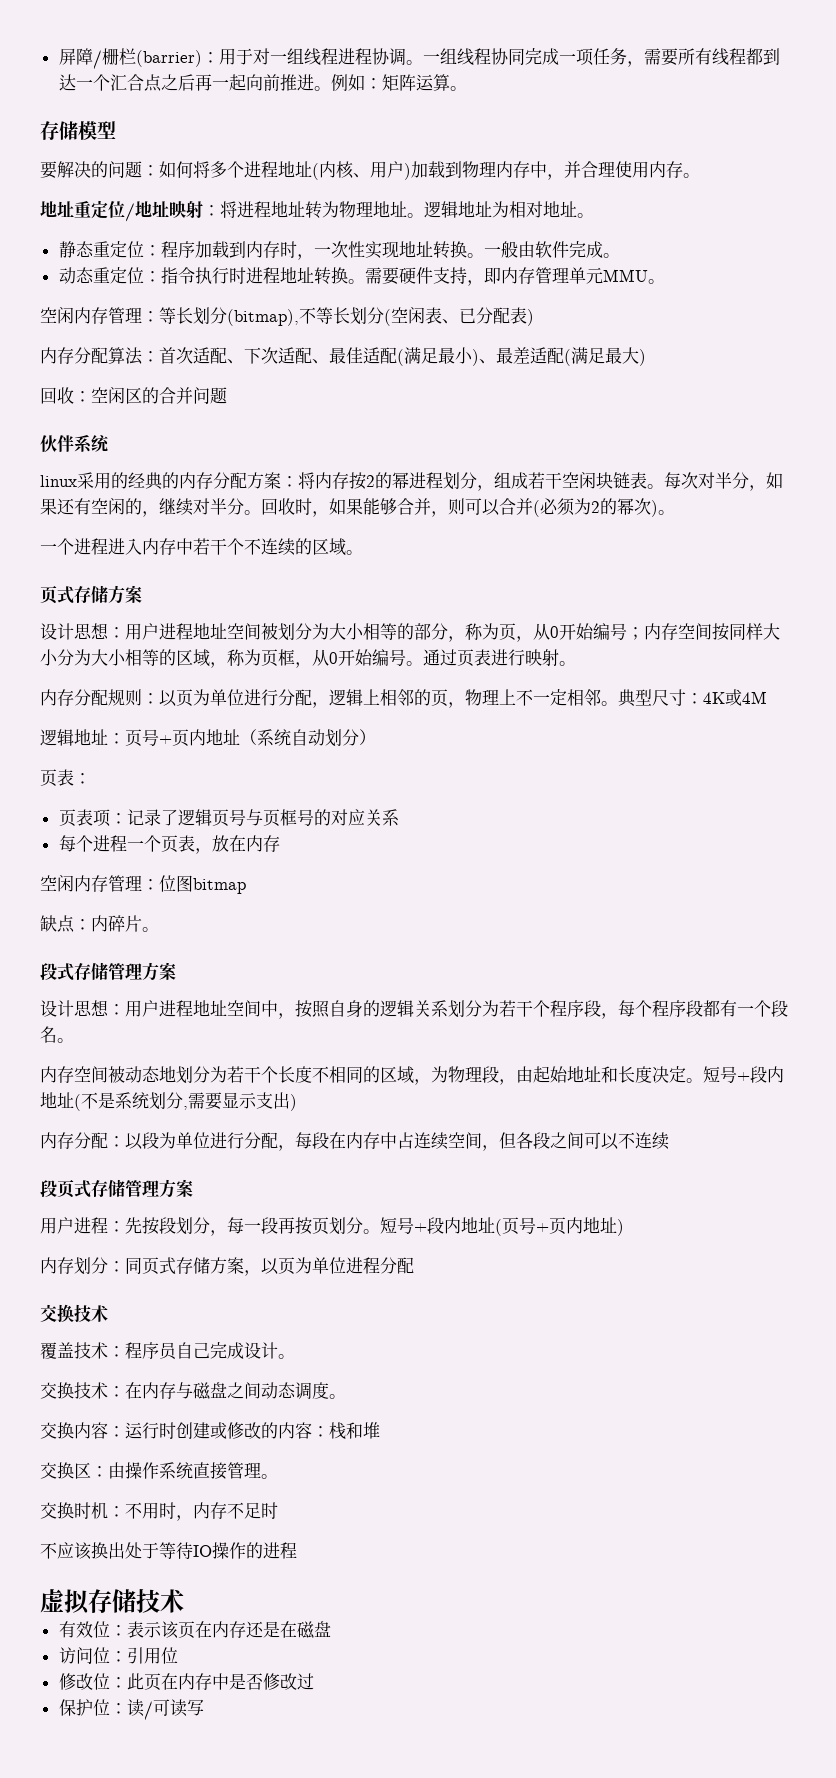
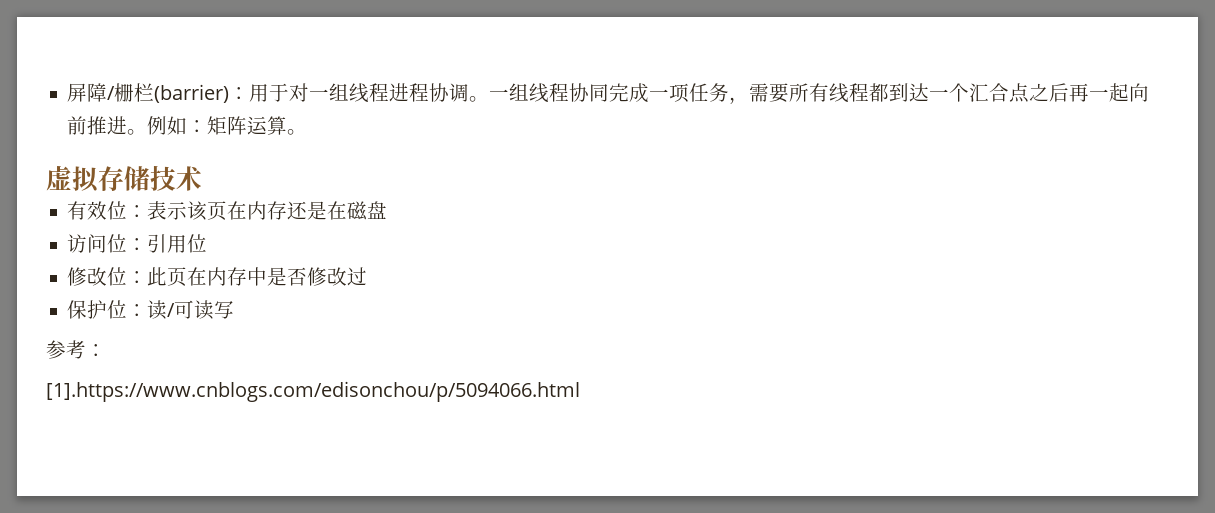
[40,121,116,140] [40,161,700,180] [40,200,594,222] [58,241,620,260] [58,267,665,286] [40,306,534,326] [40,347,646,366] [40,386,227,404] [40,434,109,453] [40,471,783,491] [40,497,675,517] [40,538,363,556] [40,585,142,604] [40,623,780,642] [40,649,576,668] [40,689,767,708] [40,729,376,747] [40,769,91,787] [58,809,399,827] [58,835,280,854] [40,874,246,894] [40,915,159,933] [40,962,176,981] [40,1000,788,1019] [40,1026,74,1043] [40,1066,784,1085] [40,1092,297,1111] [40,1132,669,1151] [40,1179,193,1198] [40,1217,624,1236] [40,1257,414,1276] [40,1304,108,1323] [40,1342,295,1360] [40,1382,346,1400] [40,1422,380,1439] [40,1462,278,1480] [40,1502,278,1521] [40,1542,297,1560] // 存储模型 // 要解决的问题：如何将多个进程地址(内核、用户)加载到物理内存中，并合理使用内存。 // 地址重定位/地址映射：将进程地址转为物理地址。逻辑地址为相对地址。 // 静态重定位：程序加载到内存时，一次性实现地址转换。一般由软件完成。 // 动态重定位：指令执行时进程地址转换。需要硬件支持，即内存管理单元MMU。 // 空闲内存管理：等长划分(bitmap),不等长划分(空闲表、已分配表) // 内存分配算法：首次适配、下次适配、最佳适配(满足最小)、最差适配(满足最大) // 回收：空闲区的合并问题 // 伙伴系统 // linux采用的经典的内存分配方案：将内存按2的幂进程划分，组成若干空闲块链表。每次对半分，如果还有空闲的，继续对半分。回收时，如果能够合并，则可以合并(必须为2的幂次)。 // 一个进程进入内存中若干个不连续的区域。 // 页式存储方案 // 设计思想：用户进程地址空间被划分为大小相等的部分，称为页，从0开始编号；内存空间按同样大小分为大小相等的区域，称为页框，从0开始编号。通过页表进行映射。 // 内存分配规则：以页为单位进行分配，逻辑上相邻的页，物理上不一定相邻。典型尺寸：4K或4M // 逻辑地址：页号+页内地址（系统自动划分） // 页表： // 页表项：记录了逻辑页号与页框号的对应关系 // 每个进程一个页表，放在内存 // 空闲内存管理：位图bitmap // 缺点：内碎片。 // 段式存储管理方案 // 设计思想：用户进程地址空间中，按照自身的逻辑关系划分为若干个程序段，每个程序段都有一个段名。 // 内存空间被动态地划分为若干个长度不相同的区域，为物理段，由起始地址和长度决定。短号+段内地址(不是系统划分,需要显示支出) // 内存分配：以段为单位进行分配，每段在内存中占连续空间，但各段之间可以不连续 // 段页式存储管理方案 // 用户进程：先按段划分，每一段再按页划分。短号+段内地址(页号+页内地址) // 内存划分：同页式存储方案，以页为单位进程分配 // 交换技术 // 覆盖技术：程序员自己完成设计。 // 交换技术：在内存与磁盘之间动态调度。 // 交换内容：运行时创建或修改的内容：栈和堆 // 交换区：由操作系统直接管理。 // 交换时机：不用时，内存不足时 // 不应该换出处于等待IO操作的进程 -> (308, 132) none
(204, 1707) none -> [46,340,106,359] [46,381,580,402] // 参考： // [1].https://www.cnblogs.com/edisonchou/p/5094066.html

